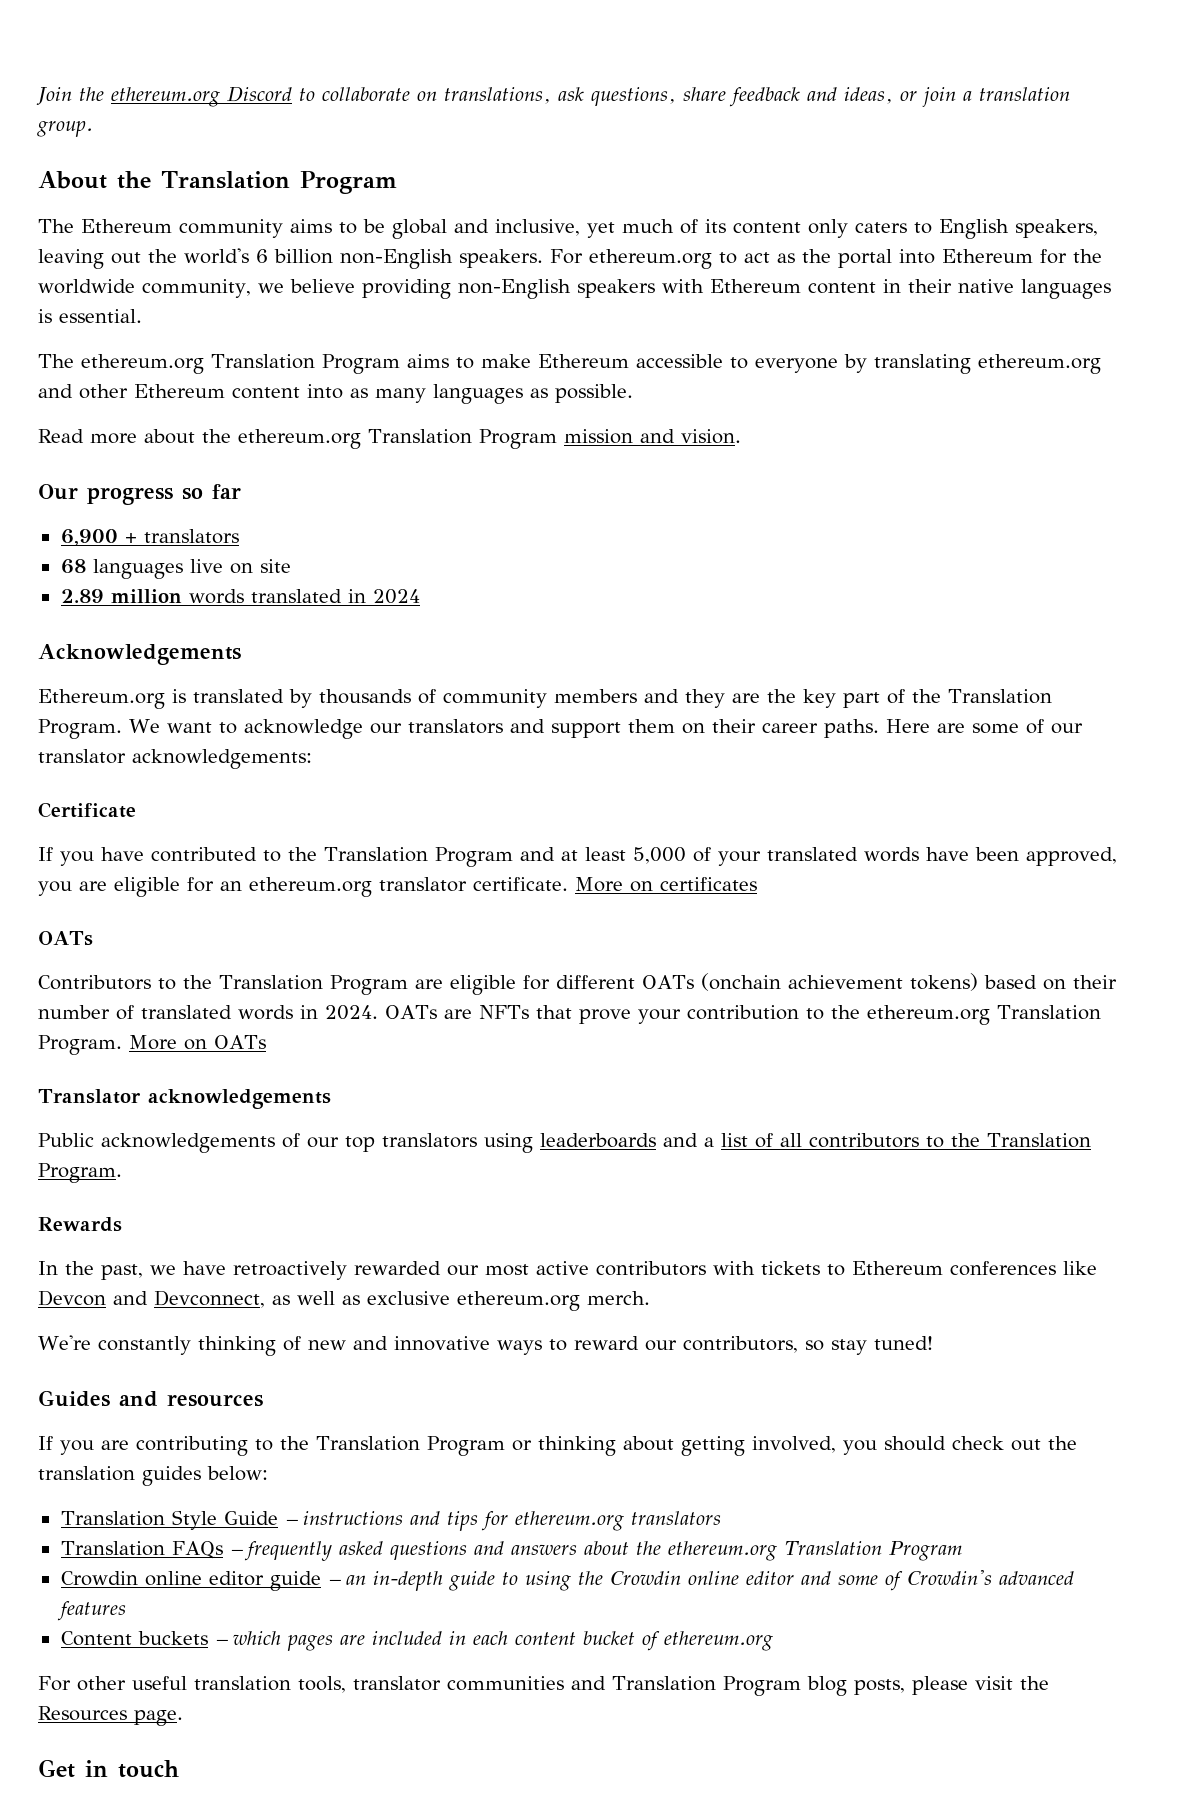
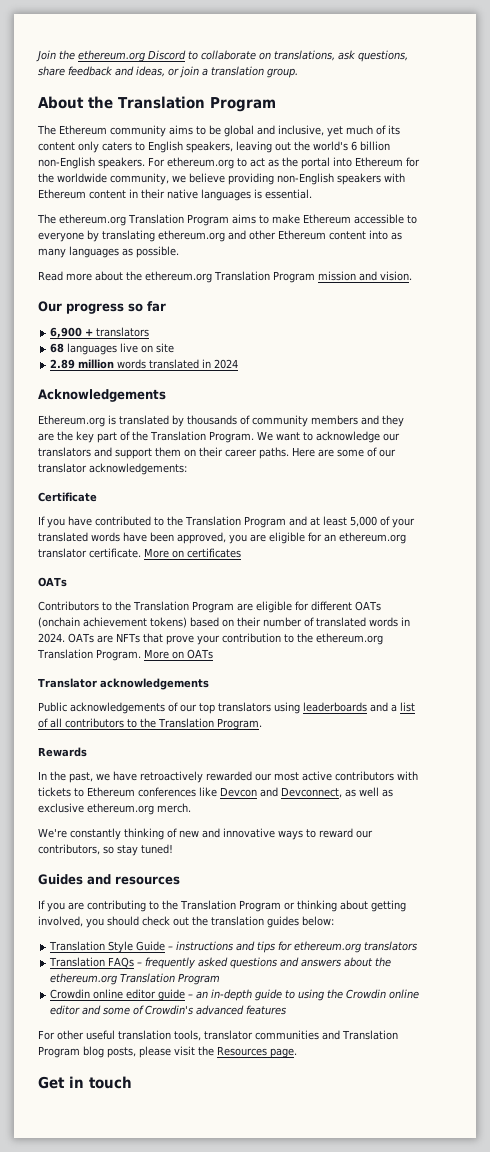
[60,1631,773,1651] // Content buckets – which pages are included in each content bucket of ethereum.org -> (287, 1010) none

